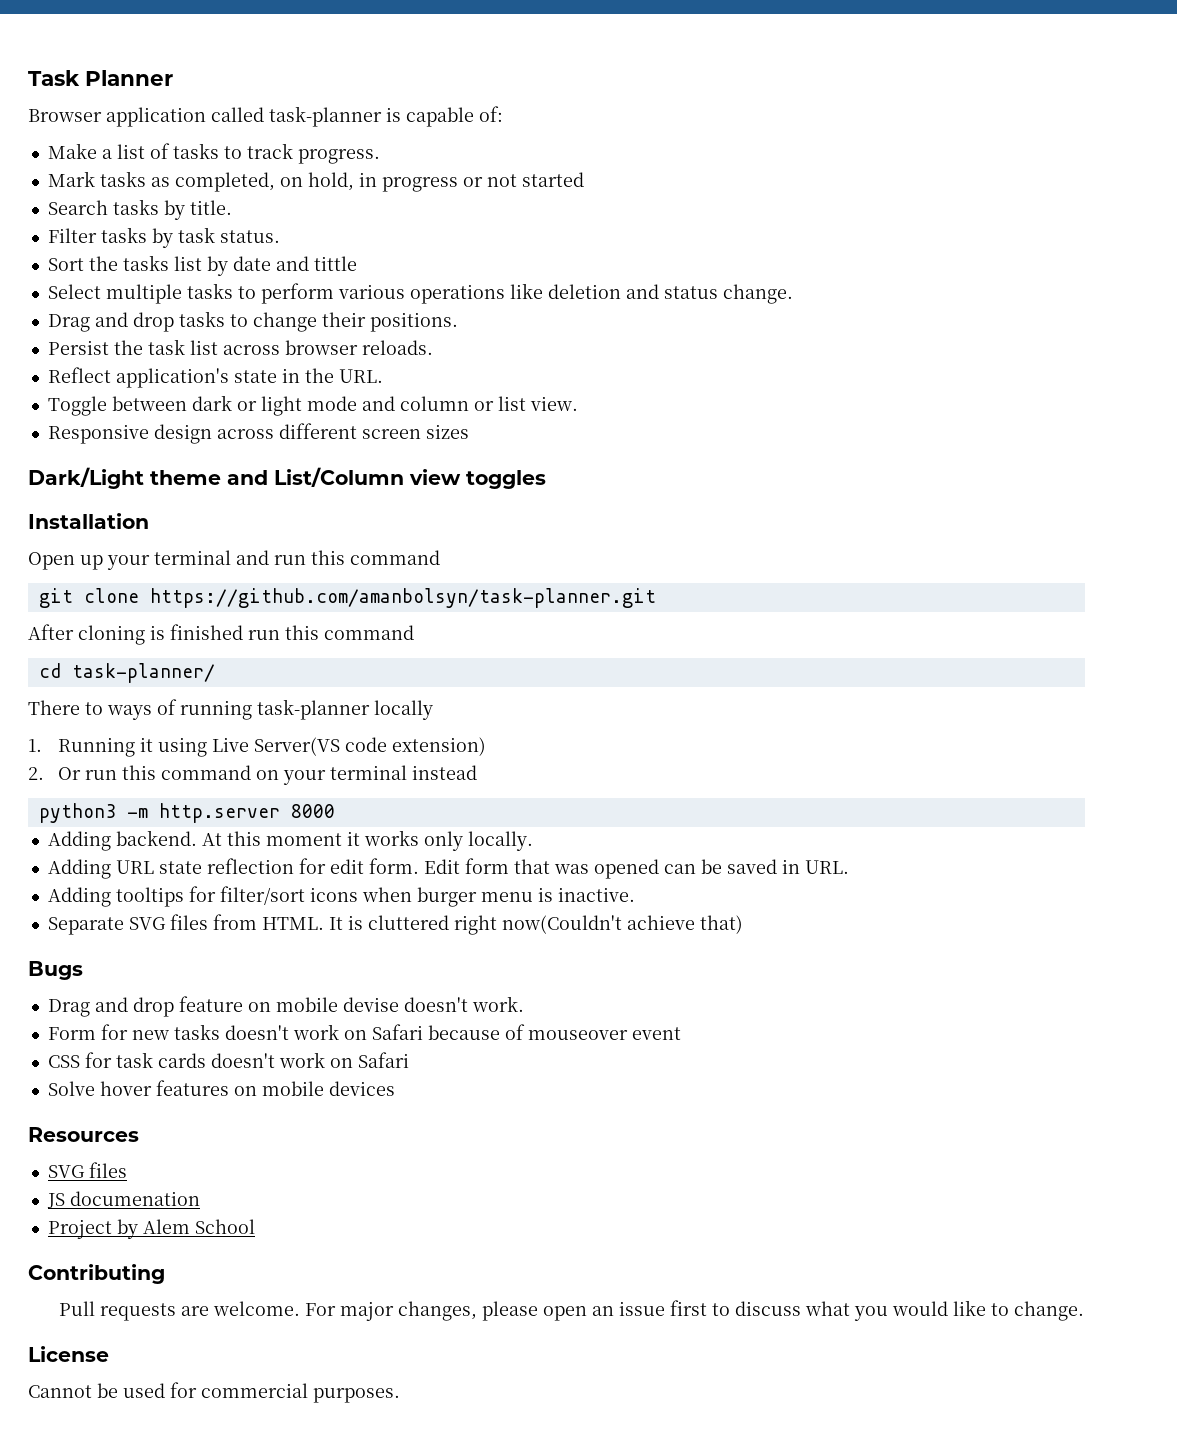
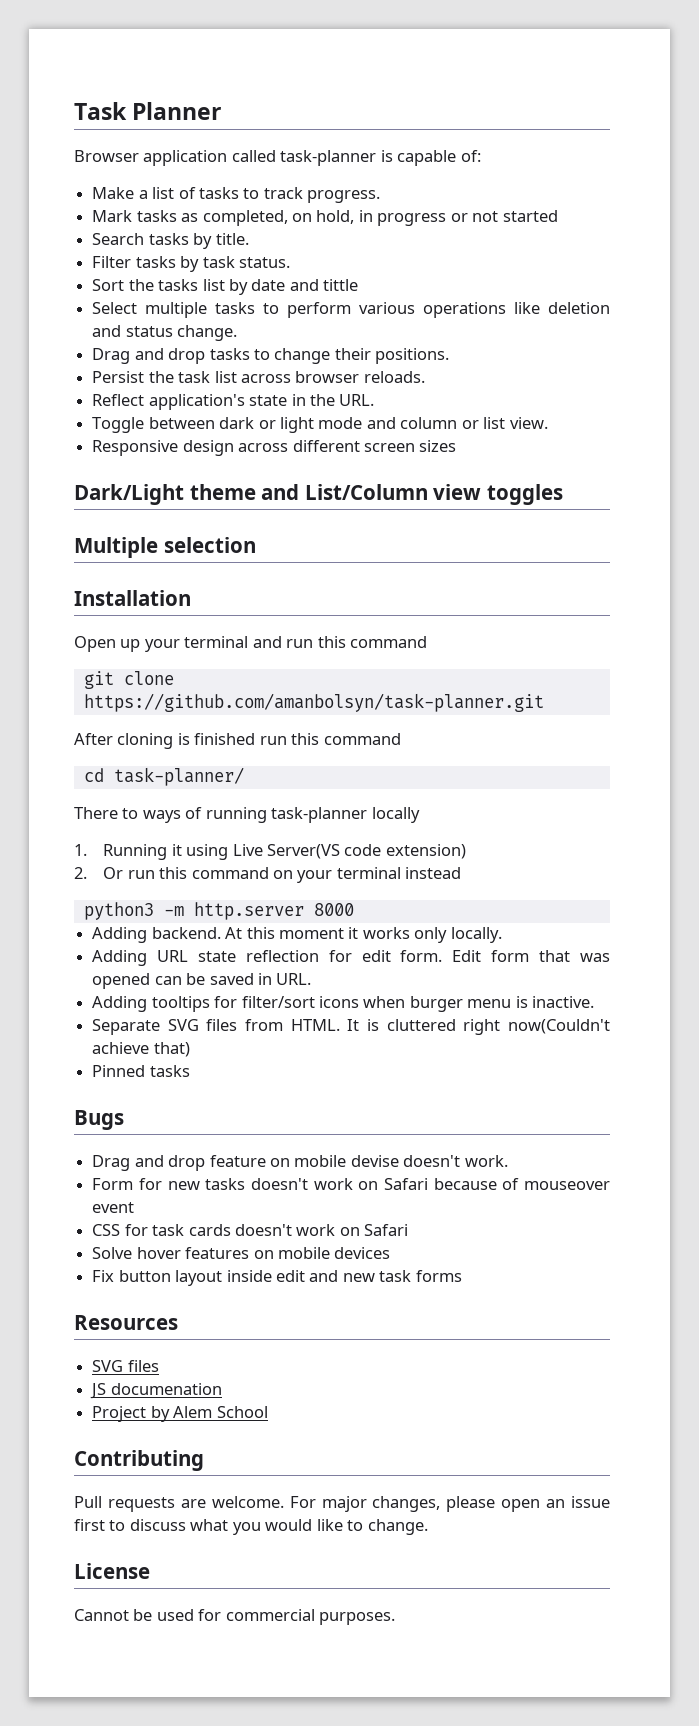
(546, 479) none -> [74,537,256,558] // Multiple selection
(743, 924) none -> [92,1065,190,1077] // Pinned tasks
(395, 1088) none -> [92,1270,462,1286] // Fix button layout inside edit and new task forms

